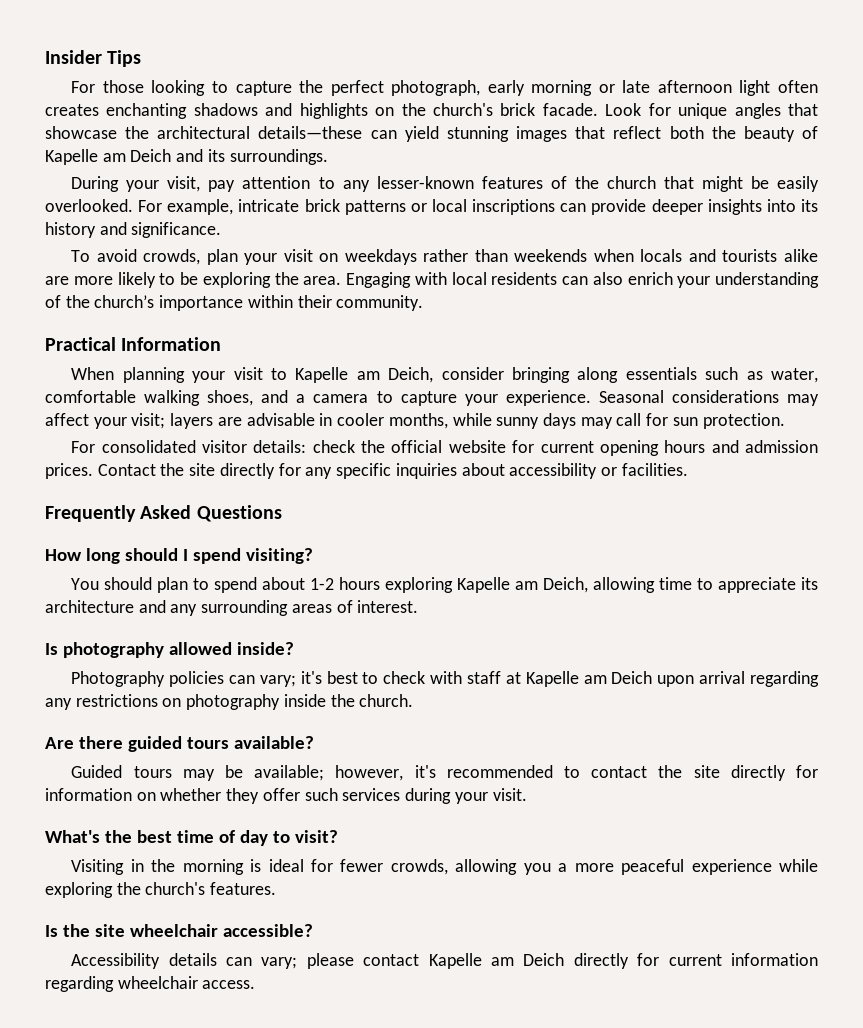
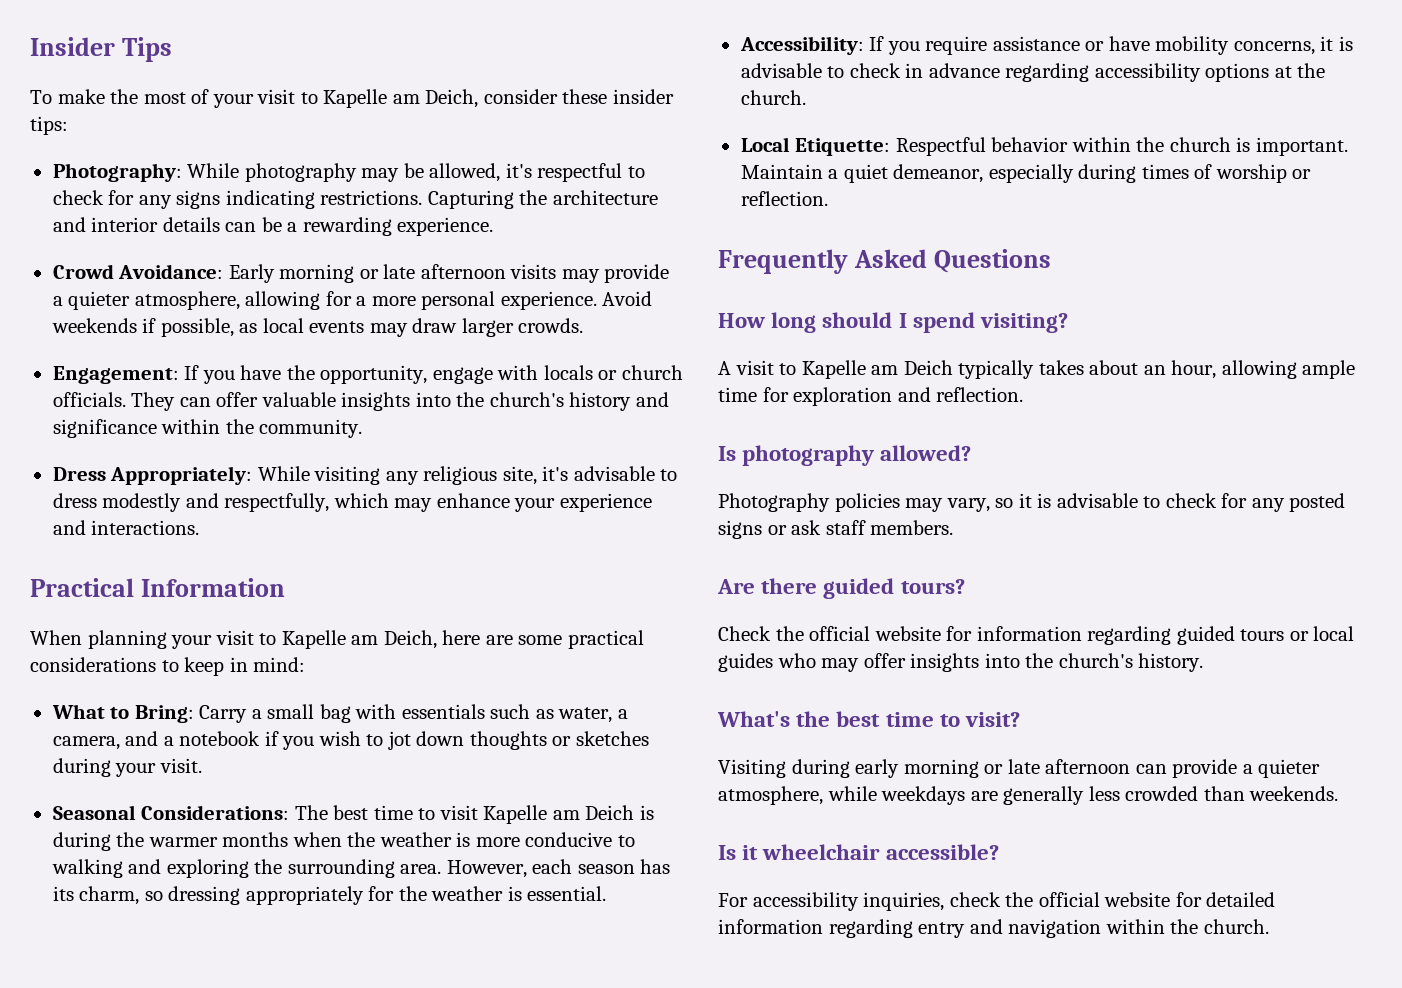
[71,80,818,96] [45,103,819,119] [45,126,819,142] [45,149,328,165] [71,176,819,192] [45,199,818,215] [45,222,222,238] [71,249,818,265] [45,272,819,288] [45,295,424,311] For those looking to capture the perfect photograph, early morning or late afternoon light often creates enchanting shadows and highlights on the church's brick facade. Look for unique angles that showcase the architectural details—these can yield stunning images that reflect both the beauty of Kapelle am Deich and its surroundings. // During your visit, pay attention to any lesser-known features of the church that might be easily overlooked. For example, intricate brick patterns or local inscriptions can provide deeper insights into its history and significance. // To avoid crowds, plan your visit on weekdays rather than weekends when locals and tourists alike are more likely to be exploring the area. Engaging with local residents can also enrich your understanding of the church’s importance within their community. -> [30,89,674,108] [30,116,68,135] [52,163,645,182] [52,190,658,209] [52,217,494,236] [52,264,670,283] [52,291,653,310] [51,318,584,337] [52,365,683,384] [52,392,669,411] [52,419,363,438] [52,466,678,485] [52,493,652,512] [52,520,200,535] To make the most of your visit to Kapelle am Deich, consider these insider tips: // Photography: While photography may be allowed, it's respectful to check for any signs indicating restrictions. Capturing the architecture and interior details can be a rewarding experience. // Crowd Avoidance: Early morning or late afternoon visits may provide a quieter atmosphere, allowing for a more personal experience. Avoid weekends if possible, as local events may draw larger crowds. // Engagement: If you have the opportunity, engage with locals or church officials. They can offer valuable insights into the church's history and significance within the community. // Dress Appropriately: While visiting any religious site, it's advisable to dress modestly and respectfully, which may enhance your experience and interactions.
[441,367,819,383] [45,390,820,406] [45,413,785,429] [71,440,818,456] [45,463,688,479] consider bringing along essentials such as water, comfortable walking shoes, and a camera to capture your experience. Seasonal considerations may affect your visit; layers are advisable in cooler months, while sunny days may call for sun protection. // For consolidated visitor details: check the official website for current opening hours and admission prices. Contact the site directly for any specific inquiries about accessibility or facilities. -> [442,630,644,649] [30,657,306,676] [51,704,628,723] [52,731,649,750] [52,758,202,777] [52,805,654,824] [52,832,635,851] [51,859,671,878] [52,886,607,905] [739,36,1353,55] [740,63,1326,82] [740,90,806,105] [740,137,1348,156] [740,164,1312,183] [740,191,828,206] here are some practical considerations to keep in mind: // What to Bring: Carry a small bag with essentials such as water, a camera, and a notebook if you wish to jot down thoughts or sketches during your visit. // Seasonal Considerations: The best time to visit Kapelle am Deich is during the warmer months when the weather is more conducive to walking and exploring the surrounding area. However, each season has its charm, so dressing appropriately for the weather is essential. // Accessibility: If you require assistance or have mobility concerns, it is advisable to check in advance regarding accessibility options at the church. // Local Etiquette: Respectful behavior within the church is important. Maintain a quiet demeanor, especially during times of worship or reflection.
[71,577,818,593] [45,600,419,616] You should plan to spend about 1-2 hours exploring Kapelle am Deich, allowing time to appreciate its architecture and any surrounding areas of interest. -> [718,360,1356,379] [718,387,1024,406] A visit to Kapelle am Deich typically takes about an hour, allowing ample time for exploration and reflection.
[168,642,294,655] allowed inside? -> [880,445,972,461] allowed?
[229,671,819,687] [45,694,414,710] [45,736,314,752] [71,765,819,781] [45,788,527,804] can vary; it's best to check with staff at Kapelle am Deich upon arrival regarding any restrictions on photography inside the church. // Are there guided tours available? // Guided tours may be available; however, it's recommended to contact the site directly for information on whether they offer such services during your visit. -> [905,493,1346,512] [718,520,954,539] [717,578,965,599] [718,626,1355,645] [718,653,1204,672] may vary, so it is advisable to check for any posted signs or ask staff members. // Are there guided tours? // Check the official website for information regarding guided tours or local guides who may offer insights into the church's history.
[218,830,268,846] of day -> (934, 719) none
[130,859,819,875] [45,882,277,898] [45,924,125,937] in the morning is ideal for fewer crowds, allowing you a more peaceful experience while exploring the church's features. // Is the site -> [791,759,1321,778] [718,786,1339,805] [718,845,759,860] during early morning or late afternoon can provide a quieter atmosphere, while weekdays are generally less crowded than weekends. // Is it
[71,953,818,969] [45,976,256,992] Accessibility details can vary; please contact Kapelle am Deich directly for current information regarding wheelchair access. -> [718,892,1276,911] [718,919,1269,938] For accessibility inquiries, check the official website for detailed information regarding entry and navigation within the church.

